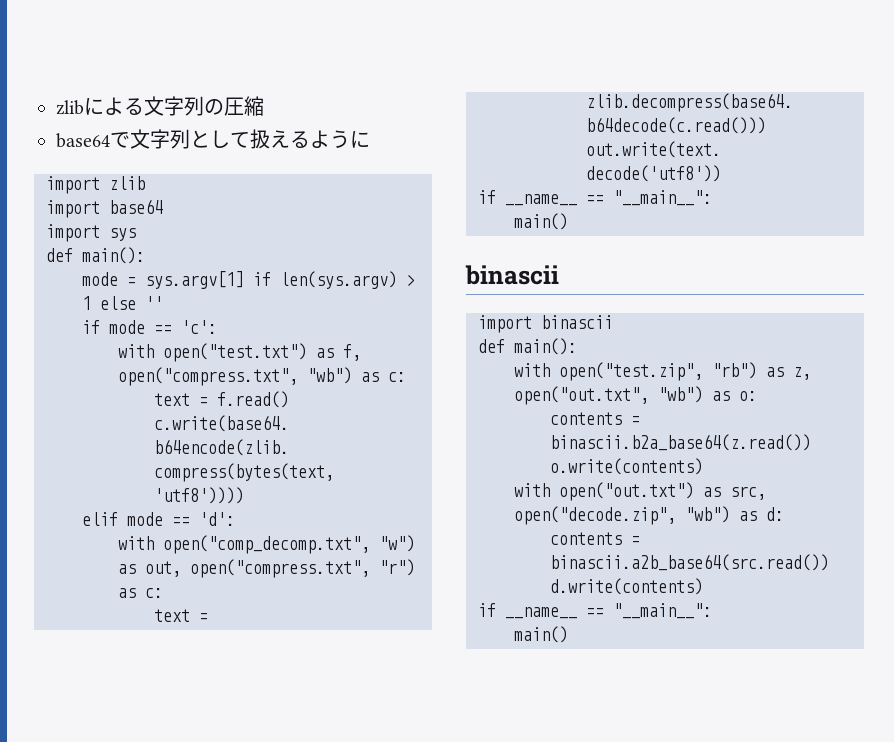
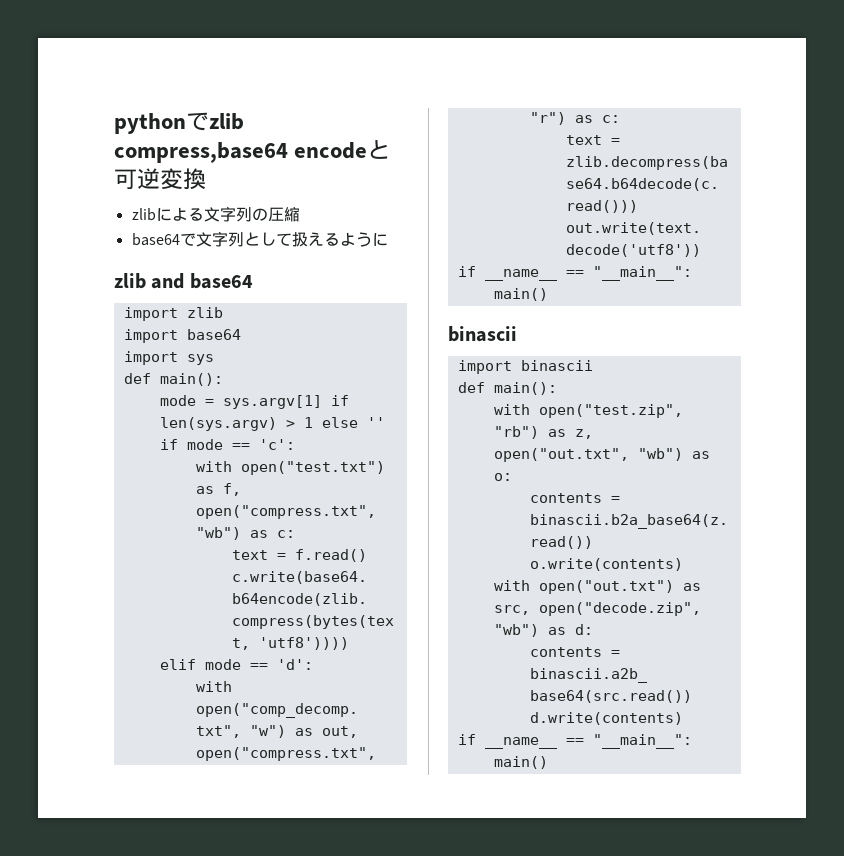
(56, 107) none -> [114,112,244,134] [114,140,391,163] [114,168,206,190] pythonでzlib compress,base64 encodeと可逆変換 //
(370, 139) none -> [114,273,253,289] // zlib and base64

